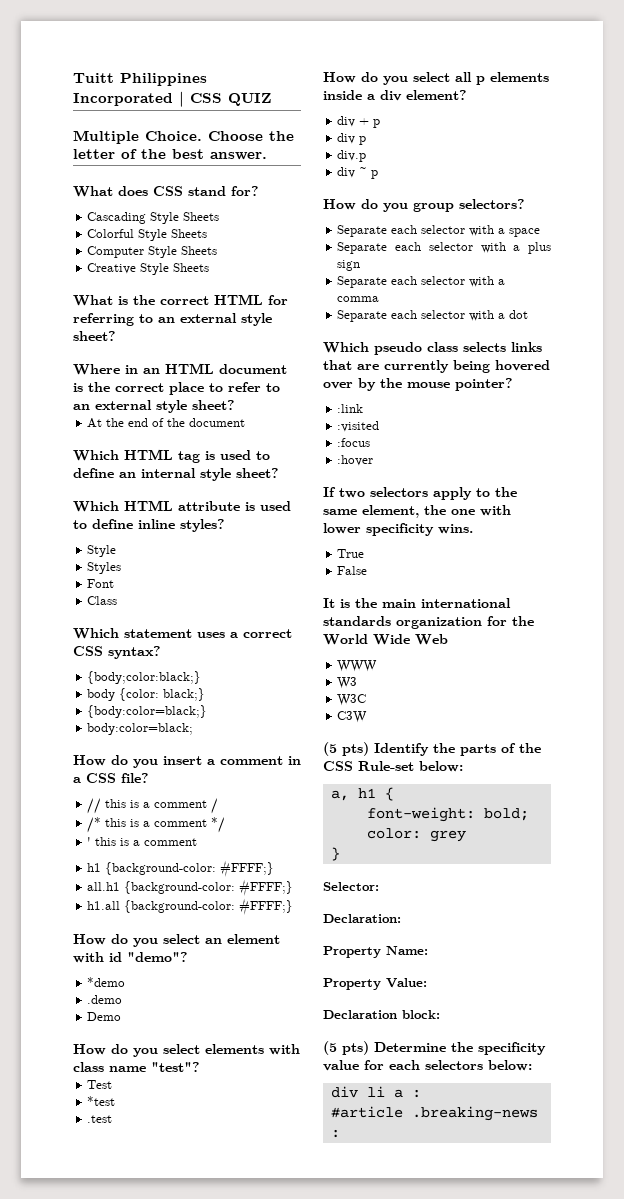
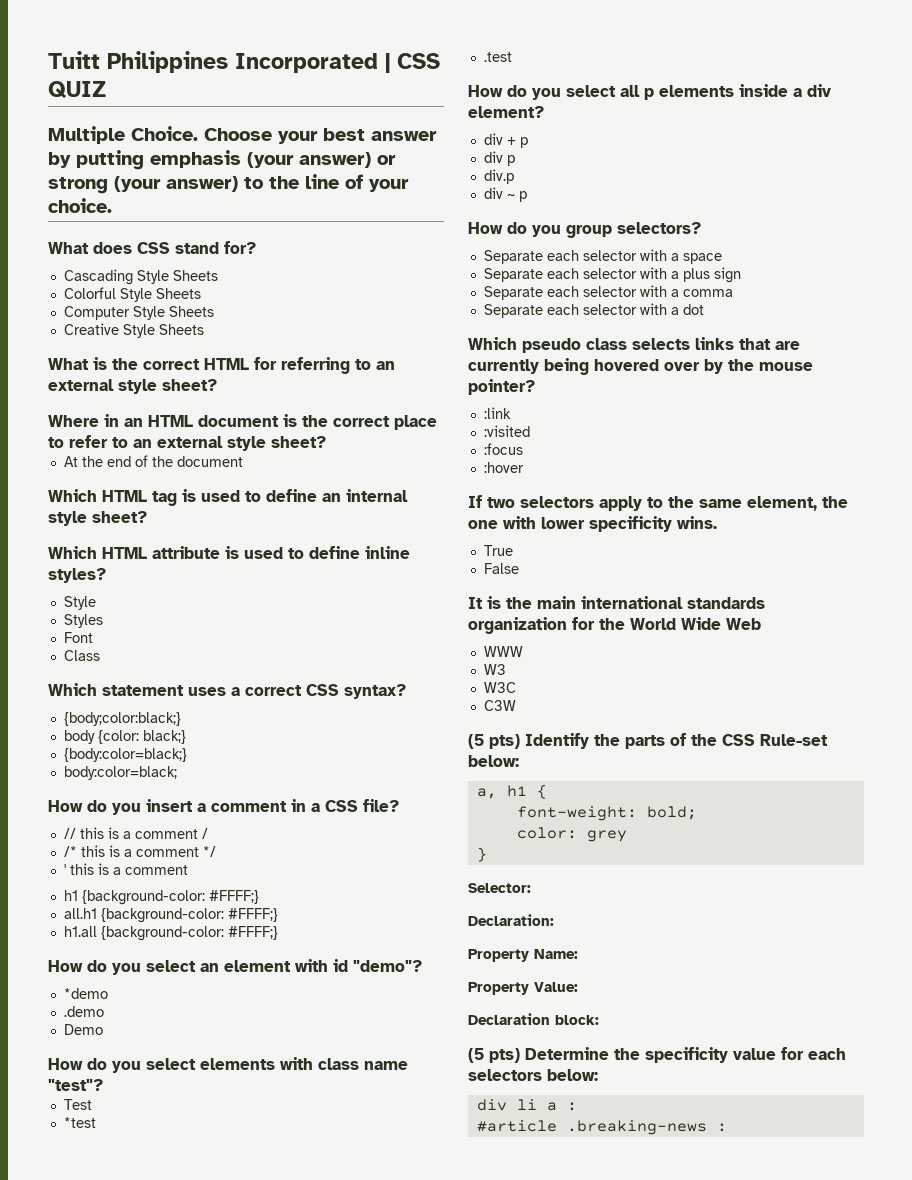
[269,131,294,141] [73,149,267,160] the letter of the best answer. -> [278,128,437,144] [48,150,396,170] [48,174,409,194] [48,198,112,213] your best answer by putting emphasis (your answer) or strong (your answer) to the line of your choice.

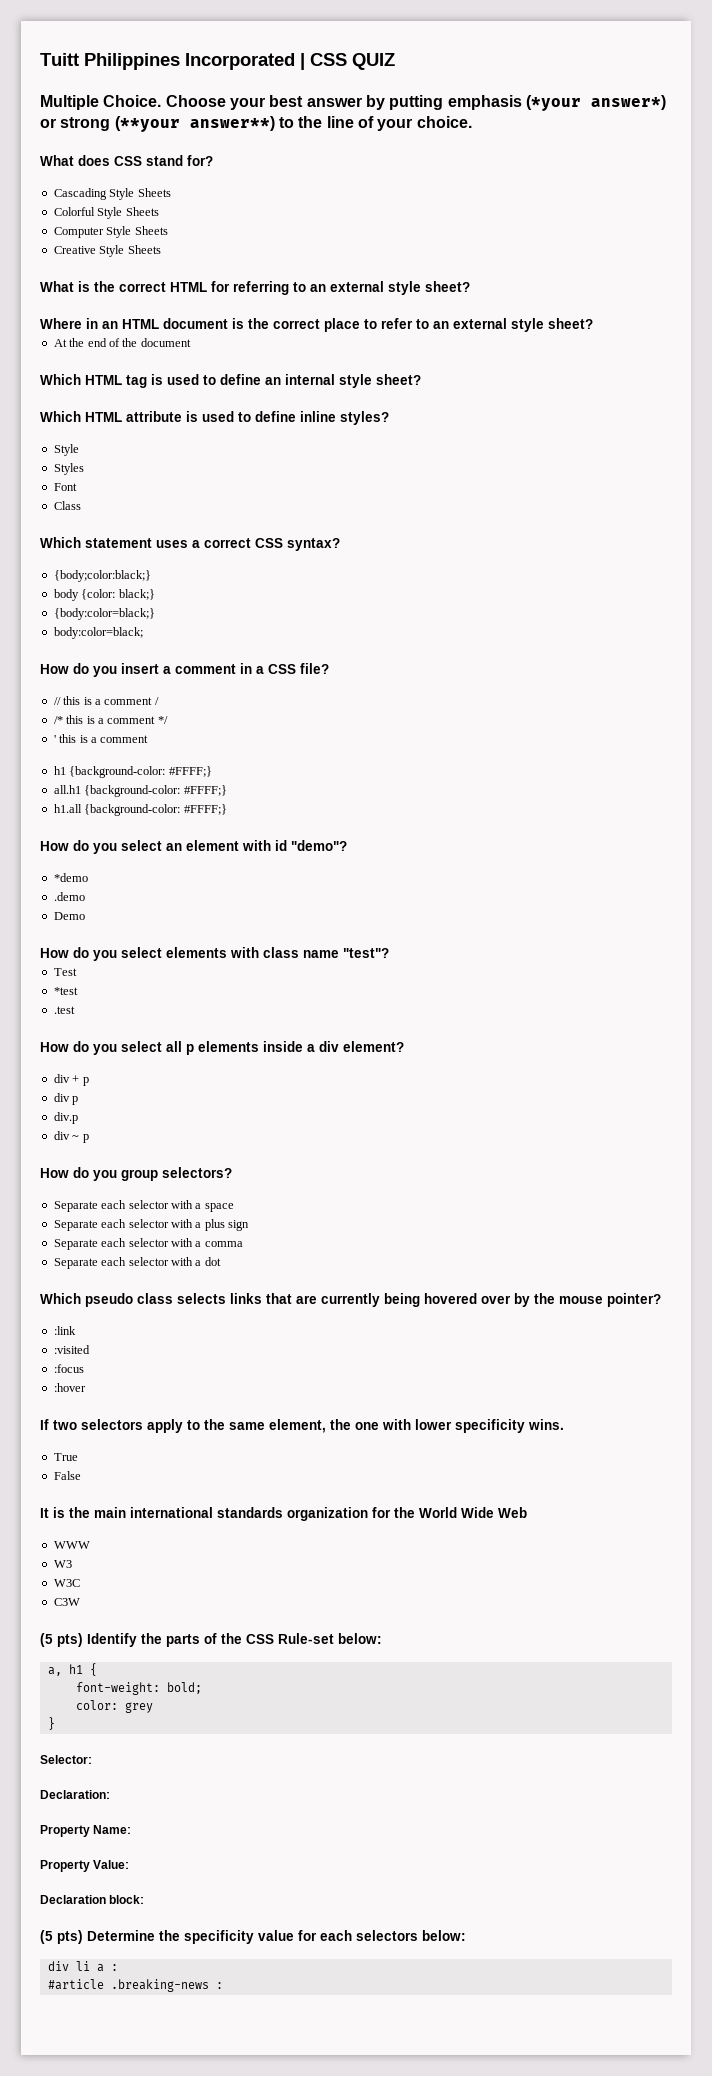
[247,152,396,168] [48,176,238,194] (your answer) or strong (your answer) -> [525,95,666,111] [40,116,275,132] (*your answer*) or strong (**your answer**)

